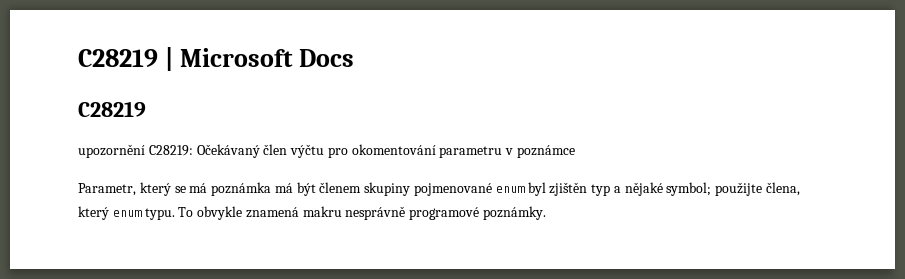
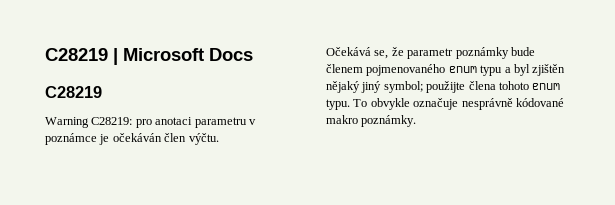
[78,144,576,158] [78,182,801,196] [78,206,480,220] upozornění C28219: Očekávaný člen výčtu pro okomentování parametru v poznámce // Parametr, který se má poznámka má být členem skupiny pojmenované enum byl zjištěn typ a nějaké symbol; použijte člena, který enum typu. To obvykle znamená makru nesprávně programové -> [45,117,256,128] [45,133,219,145] [326,47,535,59] [326,64,566,76] [326,81,561,93] [326,98,564,110] [326,115,358,124] Warning C28219: pro anotaci parametru v poznámce je očekáván člen výčtu. // Očekává se, že parametr poznámky bude členem pojmenovaného enum typu a byl zjištěn nějaký jiný symbol; použijte člena tohoto enum typu. To obvykle označuje nesprávně kódované makro

